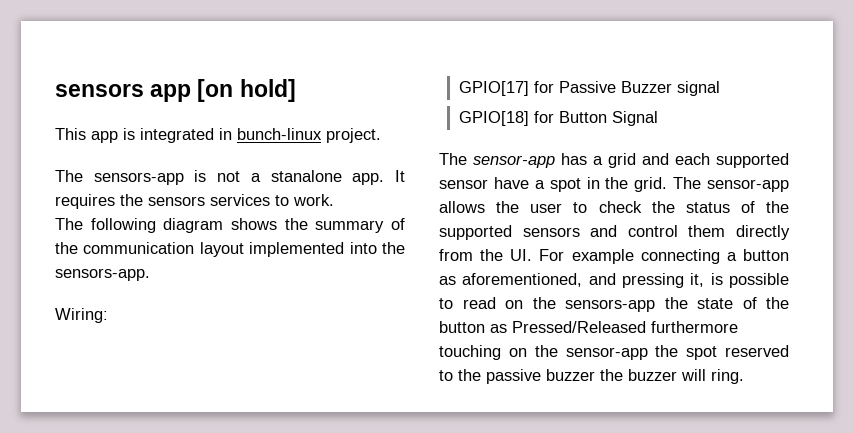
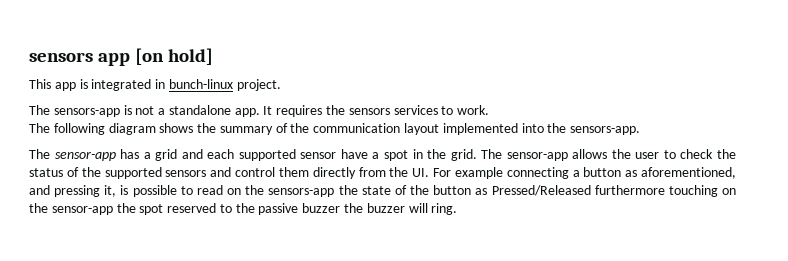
[270,170,342,182] stanalone -> [168,105,231,115] standalone
[55,308,108,323] [458,81,720,96] [458,111,658,126] // Wiring: // GPIO[17] for Passive Buzzer signal // GPIO[18] for Button Signal -> (641, 130) none

